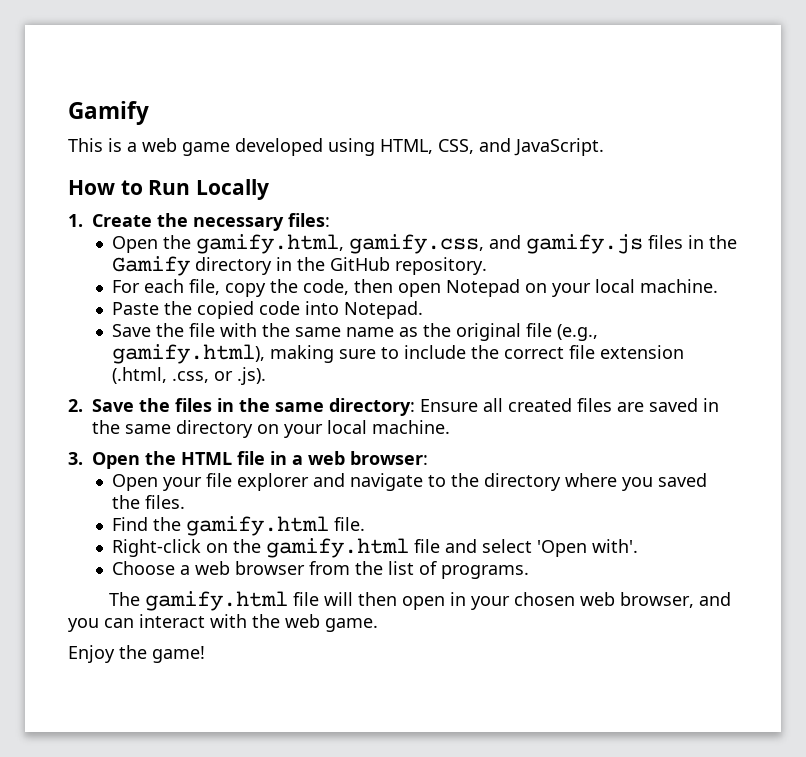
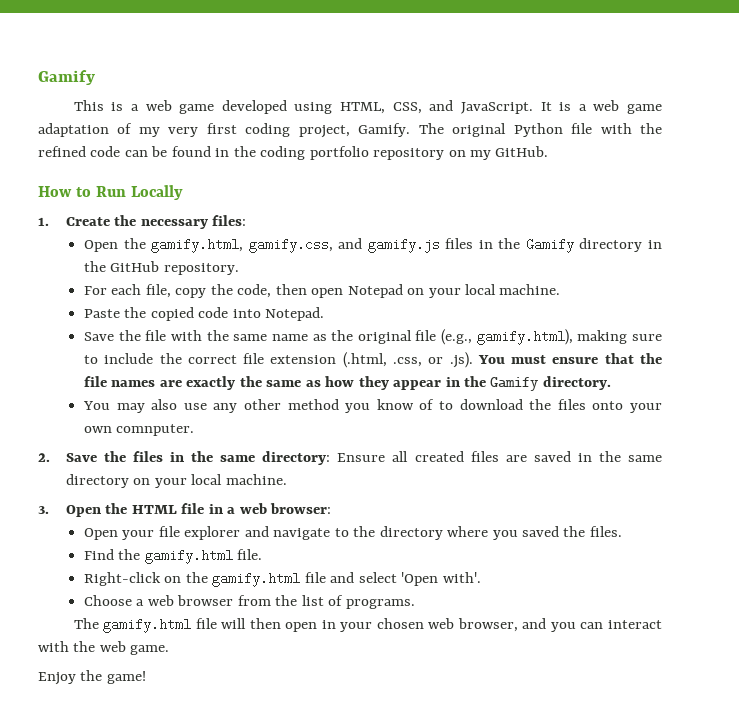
(604, 147) none -> [540,100,662,114] [38,123,662,138] [38,146,549,160] It is a web game adaptation of my very first coding project, Gamify. The original Python file with the refined code can be found in the coding portfolio repository on my GitHub.
(266, 376) none -> [477,353,662,364] [84,376,611,391] [83,399,662,413] [84,424,195,436] You must ensure that the file names are exactly the same as how they appear in the Gamify directory. // You may also use any other method you know of to download the files onto your own comnputer.

